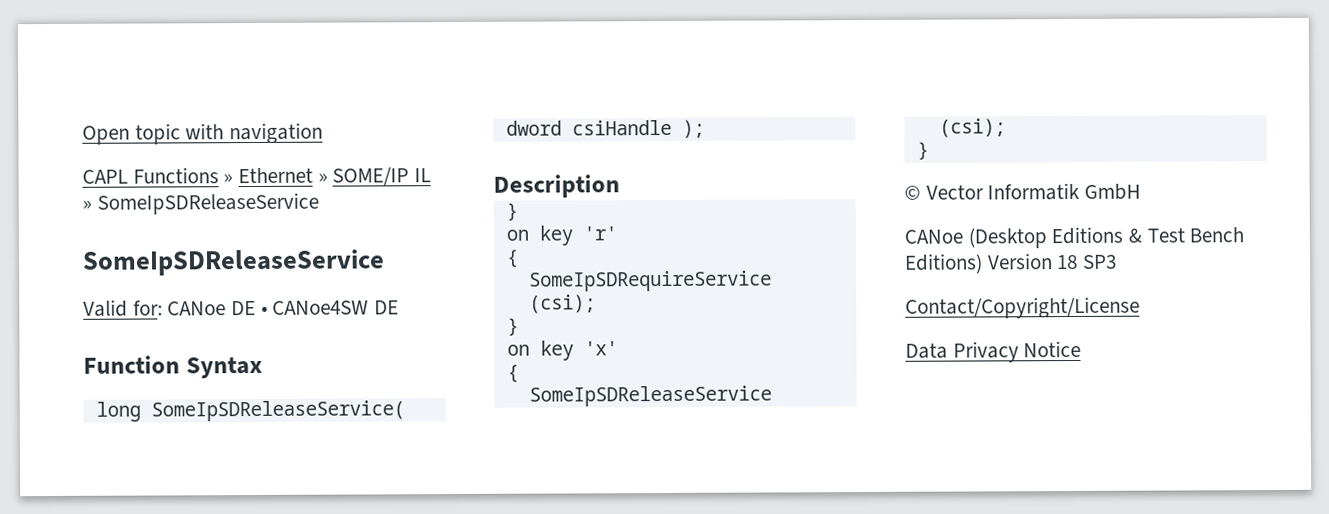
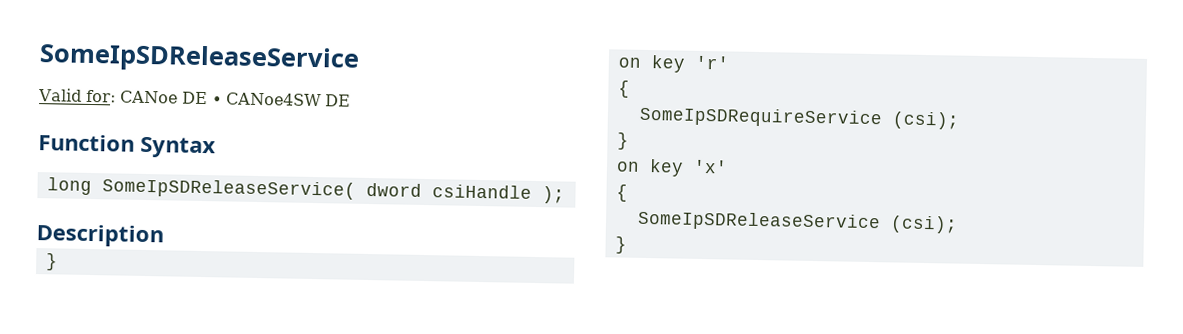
[82,122,324,145] [82,167,432,187] [82,192,319,215] Open topic with navigation // CAPL Functions » Ethernet » SOME/IP IL » SomeIpSDReleaseService // -> (39, 58) none
[904,182,1142,201] [904,226,1245,249] [904,253,1118,274] [905,296,1140,319] [905,340,1082,363] // © Vector Informatik GmbH // CANoe (Desktop Editions & Test Bench Editions) Version 18 SP3 // Contact/Copyright/License // Data Privacy Notice -> (627, 245) none

